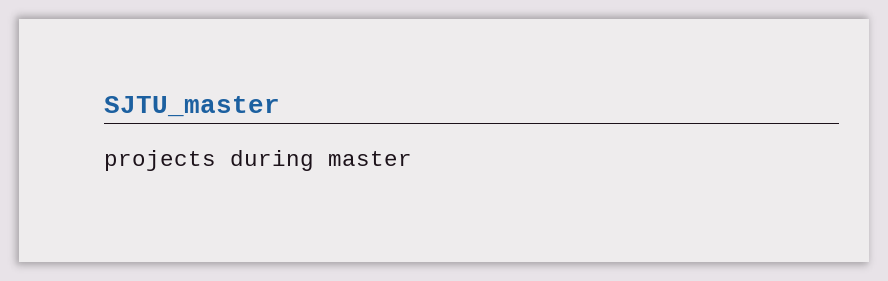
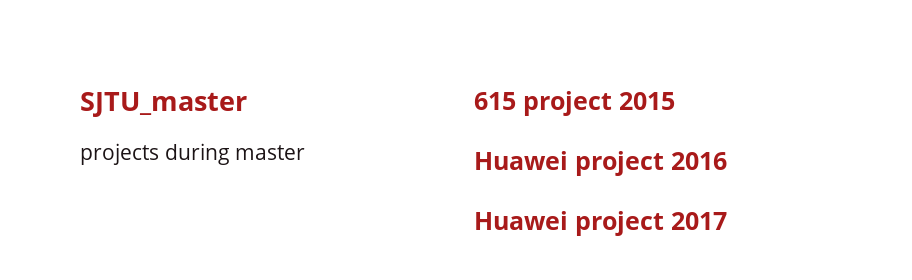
(412, 158) none -> [474,91,675,116] [474,151,727,176] [474,211,727,236] // 615 project 2015 // Huawei project 2016 // Huawei project 2017

